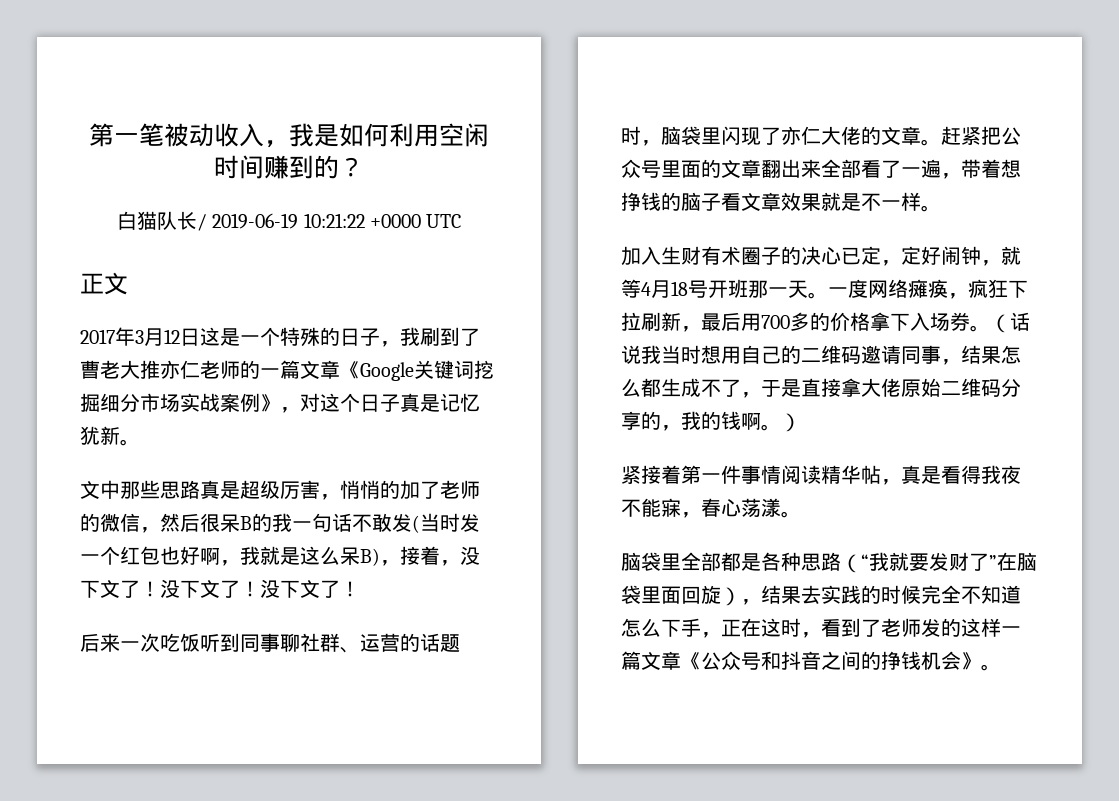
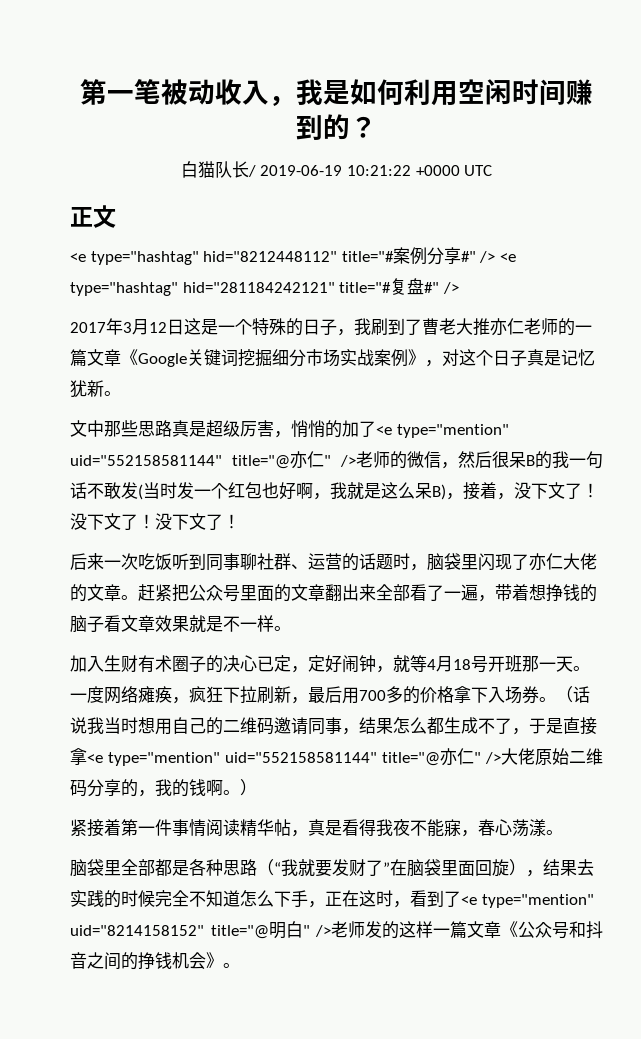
(128, 283) none -> [70,247,516,265] [70,278,459,296] // <e type="hashtag" hid="8212448112" title="#案例分享#" /> <e type="hashtag" hid="281184242121" title="#复盘#" />
(440, 490) none -> [376,424,509,438] [70,451,356,469] <e type="mention" uid="552158581144" title="@亦仁" />
(861, 387) none -> [87,748,501,766] <e type="mention" uid="552158581144" title="@亦仁" />
(881, 628) none -> [461,894,594,908] [70,921,332,939] <e type="mention" uid="8214158152" title="@明白" />

